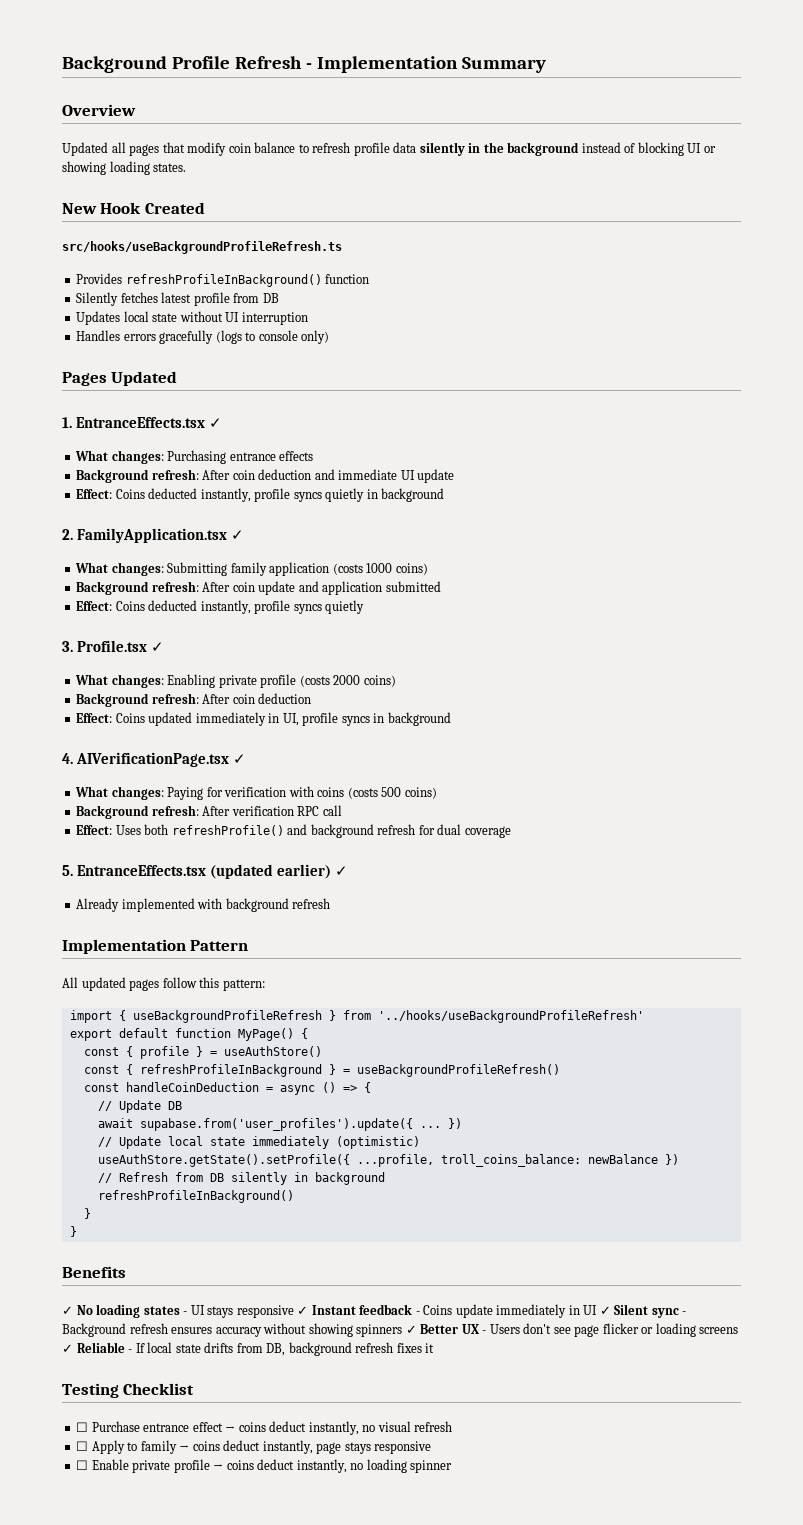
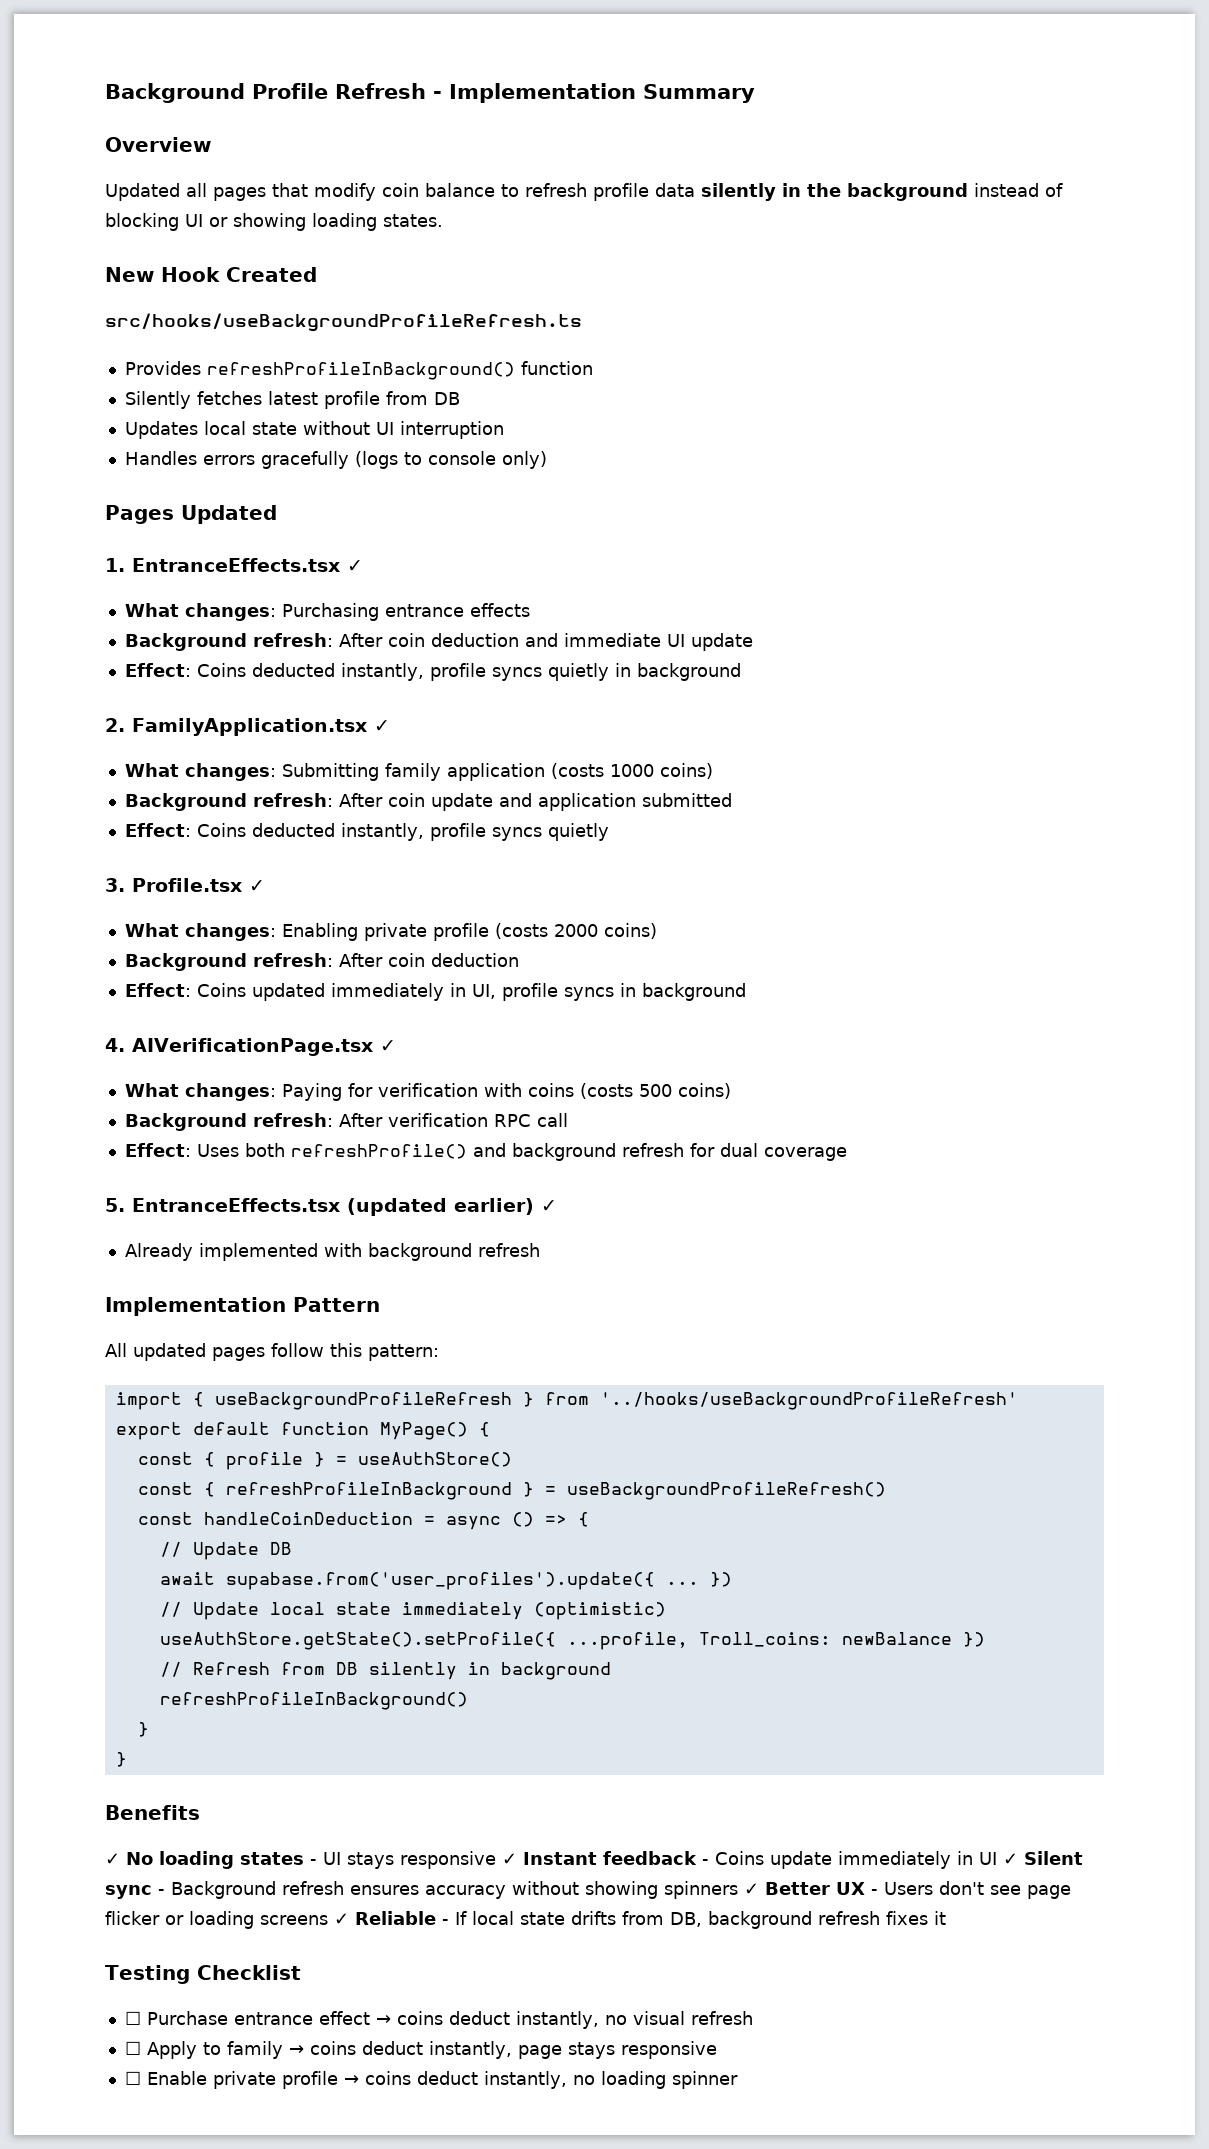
[440,1154,581,1167] troll_coins_balance: -> [698,1632,831,1647] Troll_coins:

